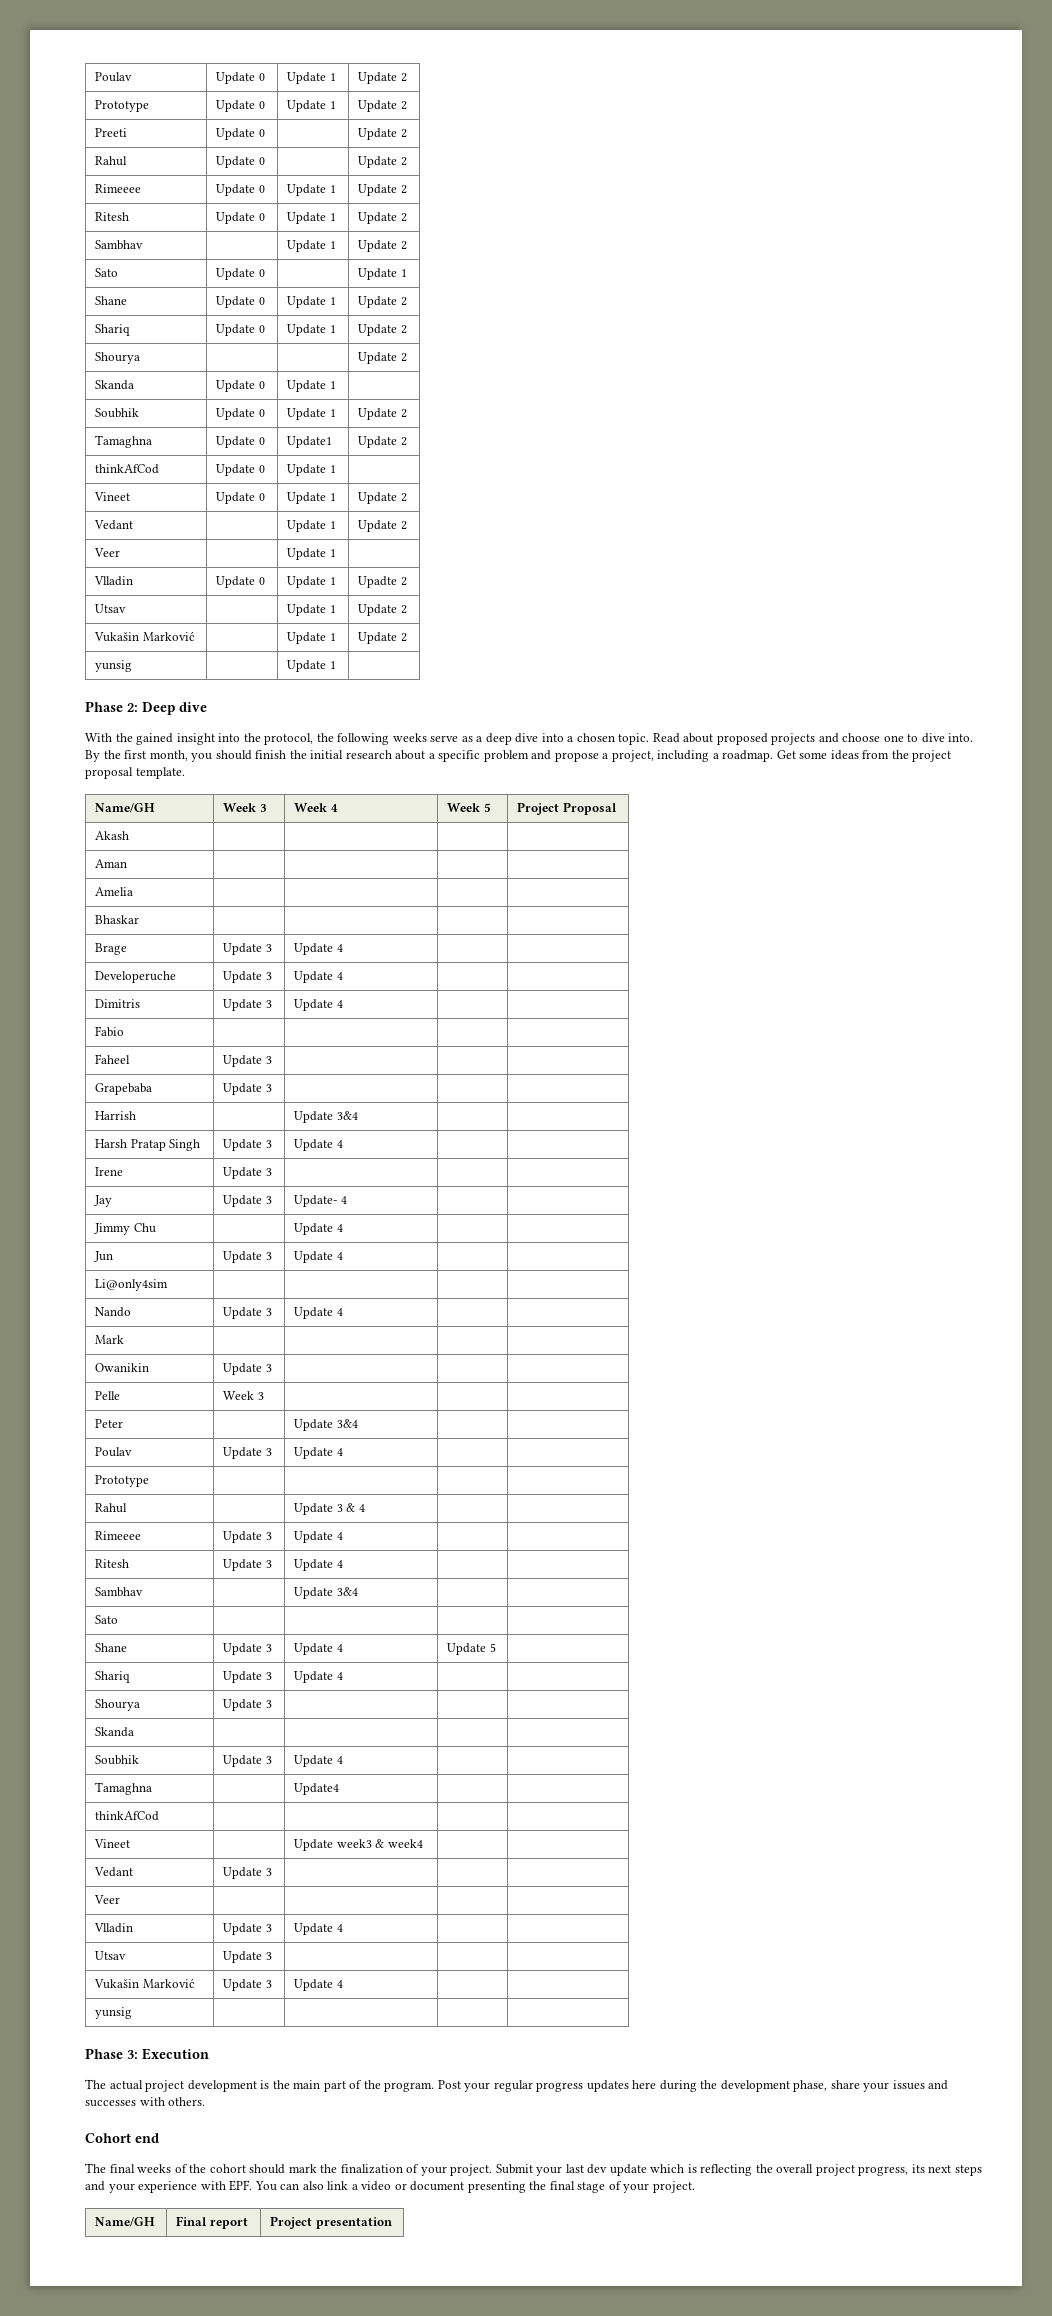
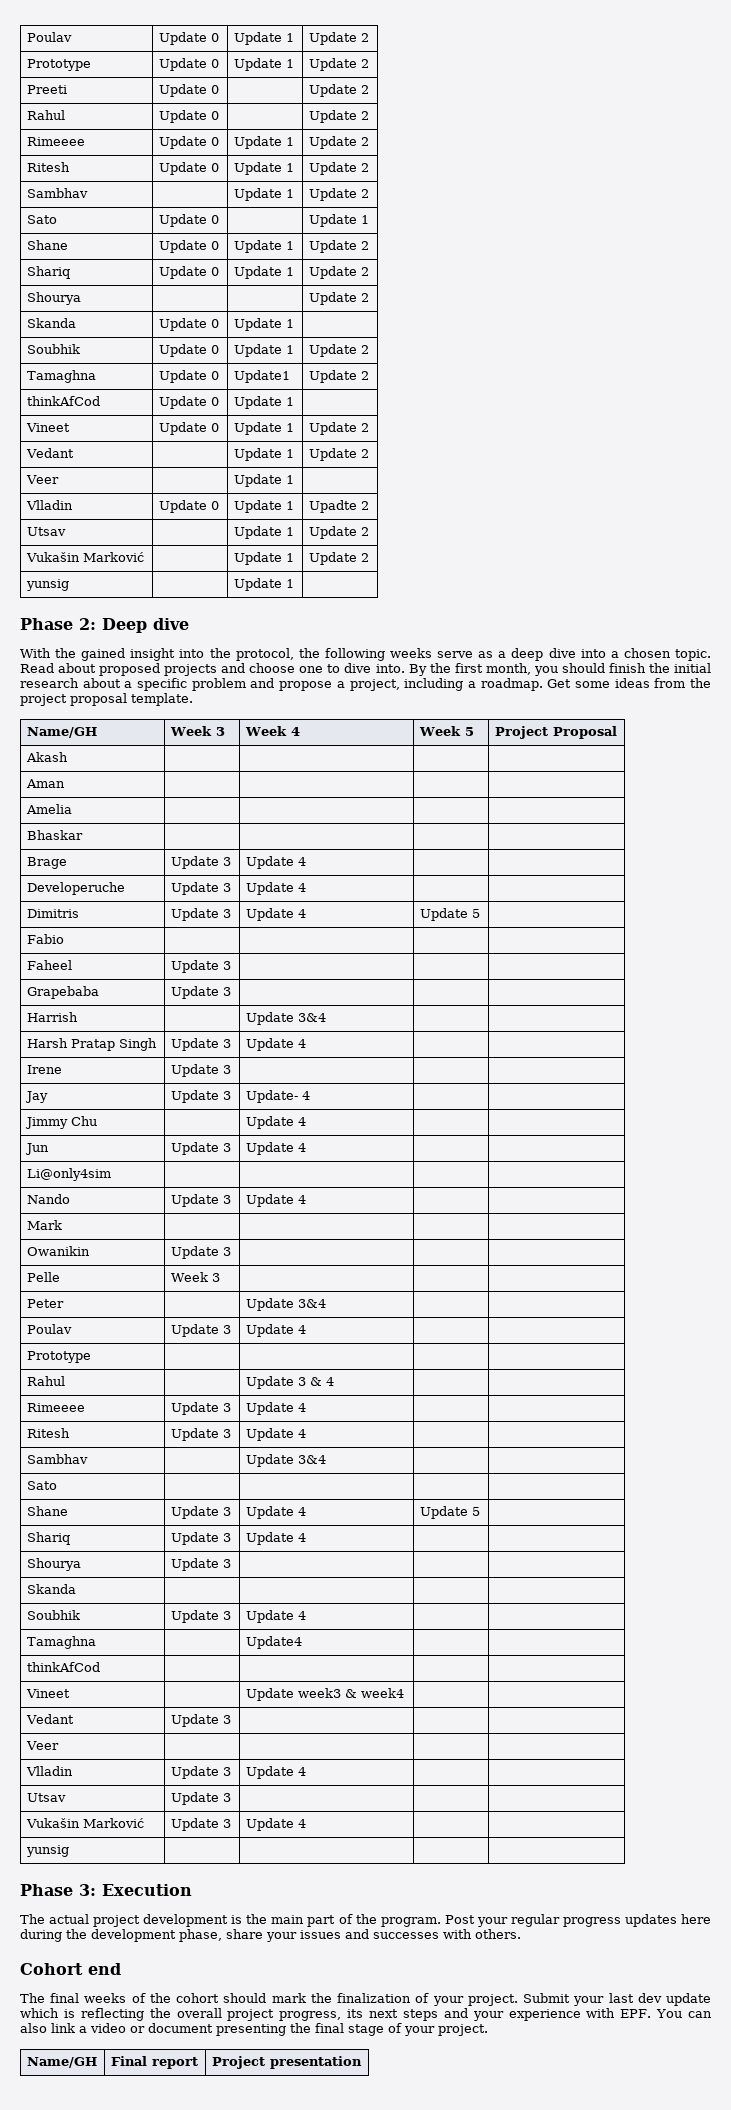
(343, 1004) none -> [419,908,480,921] Update 5

